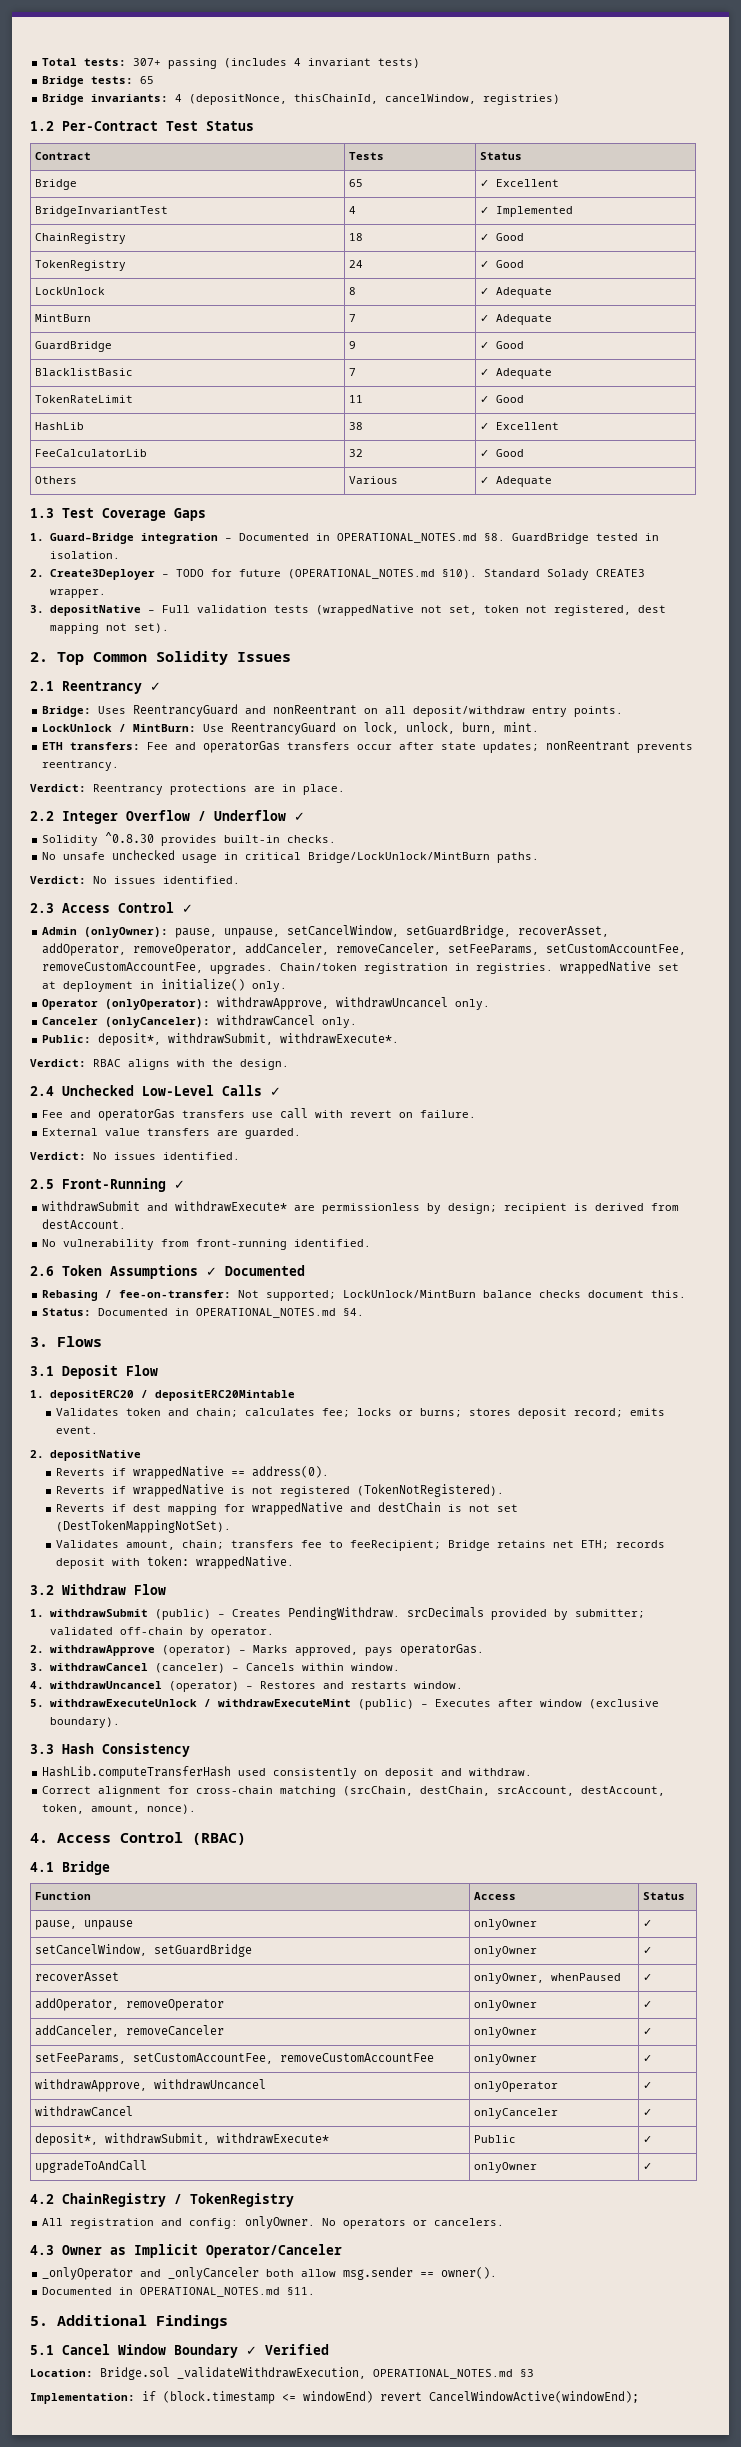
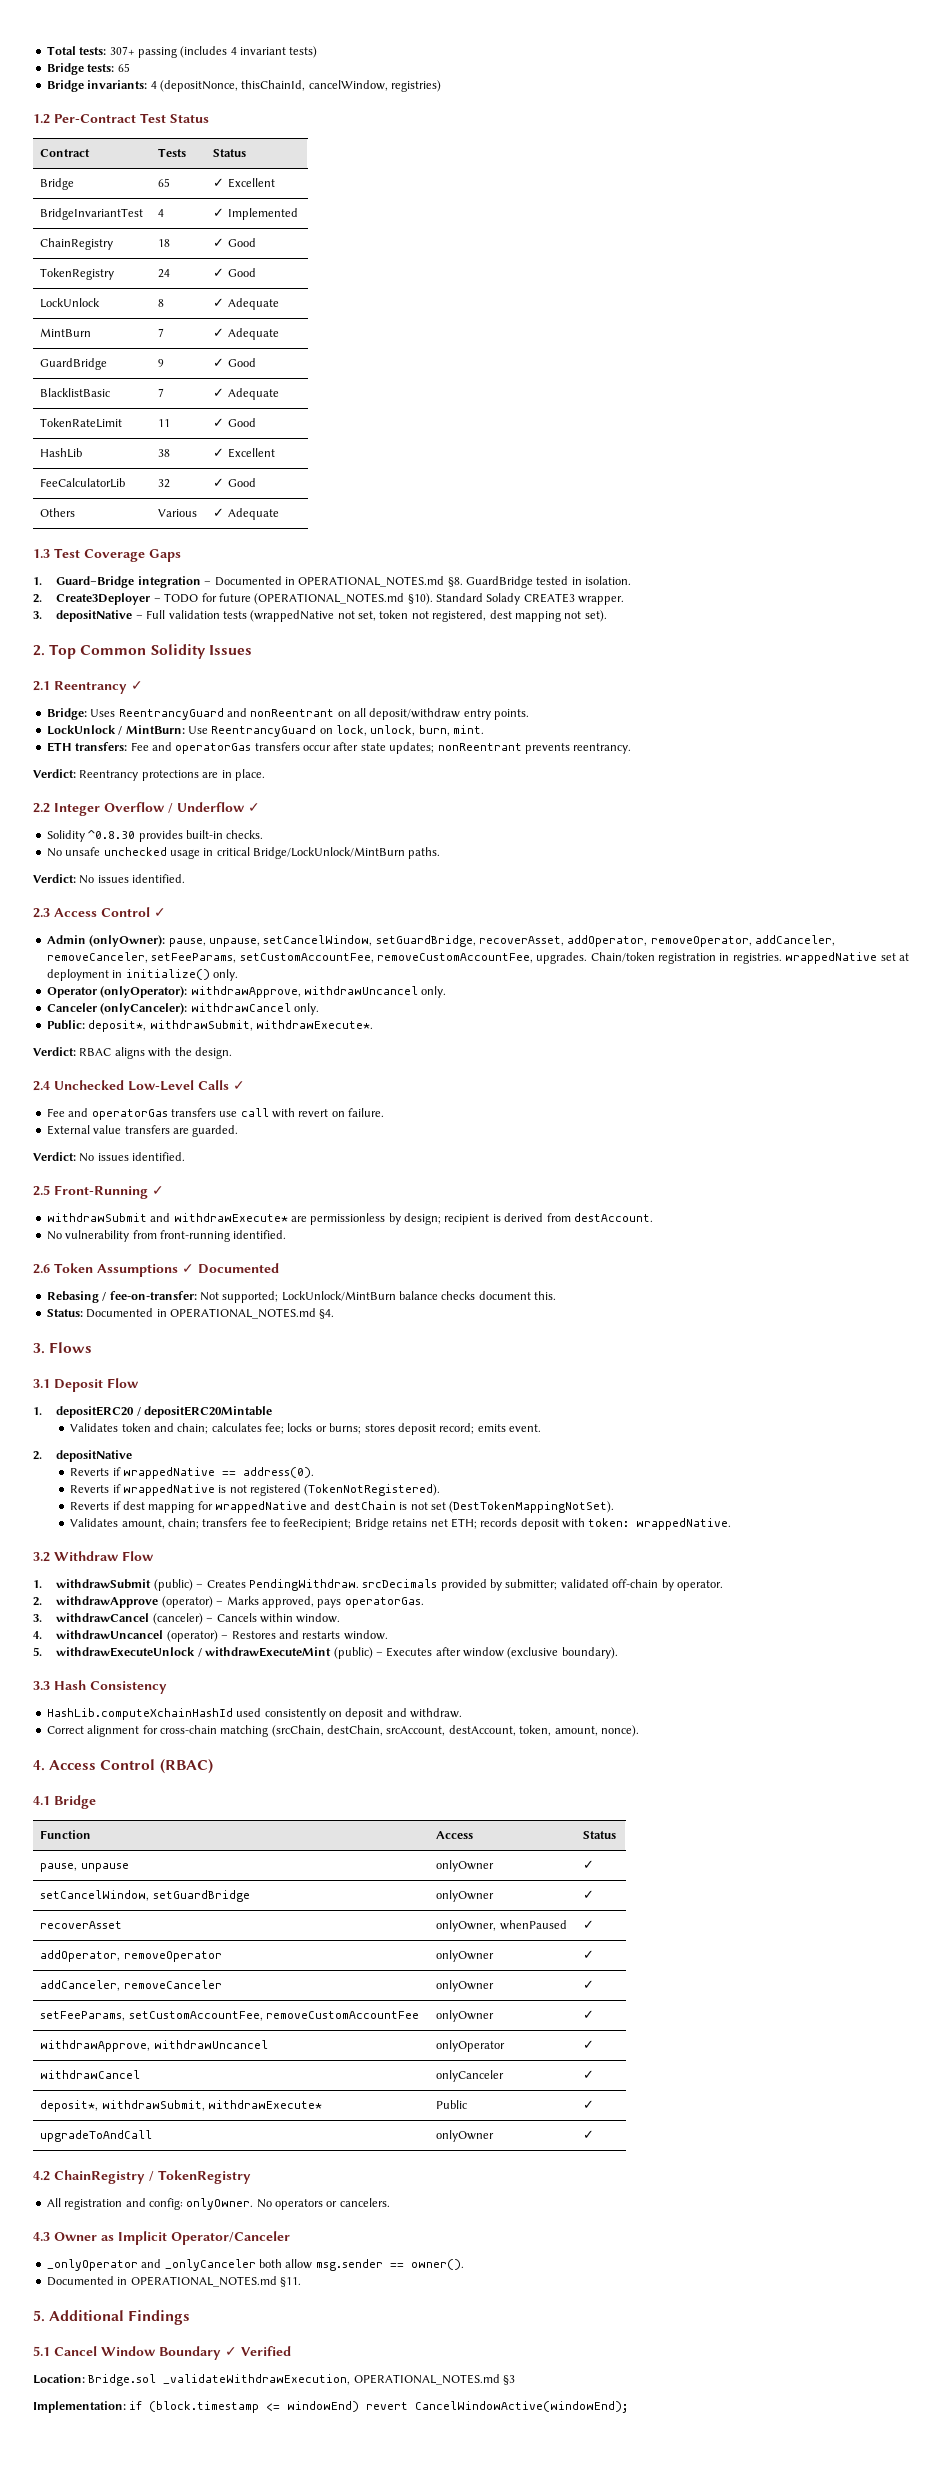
[42,1766,232,1779] HashLib.computeTransferHash -> [46,1708,233,1720] HashLib.computeXchainHashId

